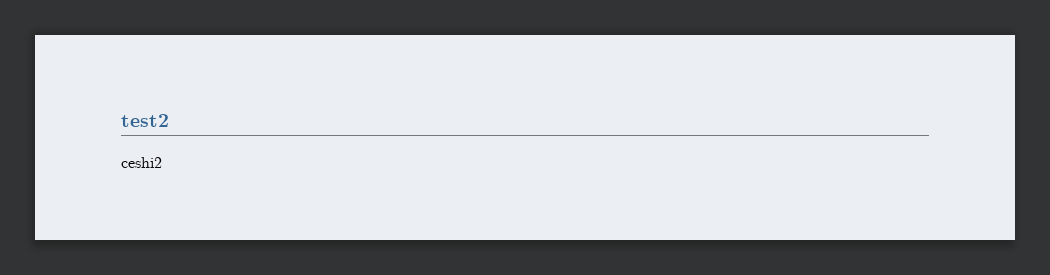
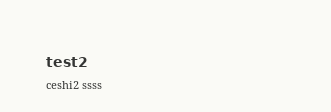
(162, 162) none -> [82,83,102,89] ssss

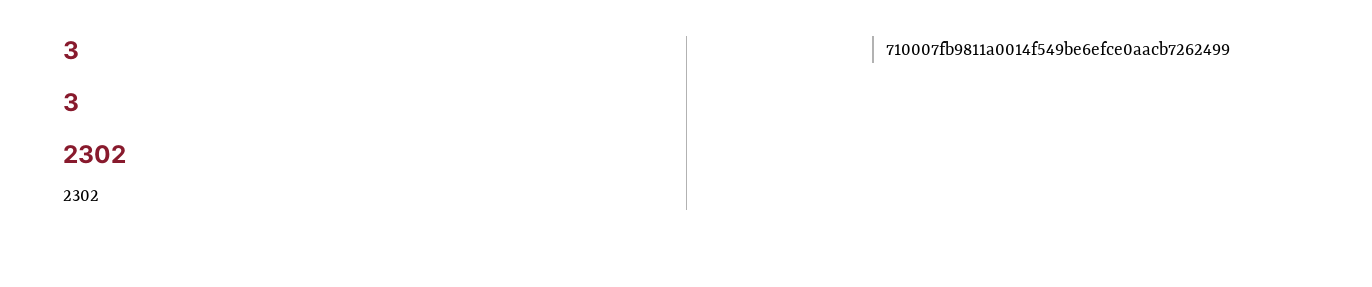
[46,57,88,67] [46,81,102,89] test2 // ceshi2 ssss -> [63,41,79,60] [63,93,79,112] [63,145,126,164] [63,190,99,201] [885,41,1230,55] 3 // 3 // 2302 // 2302 // 710007fb9811a0014f549be6efce0aacb7262499

